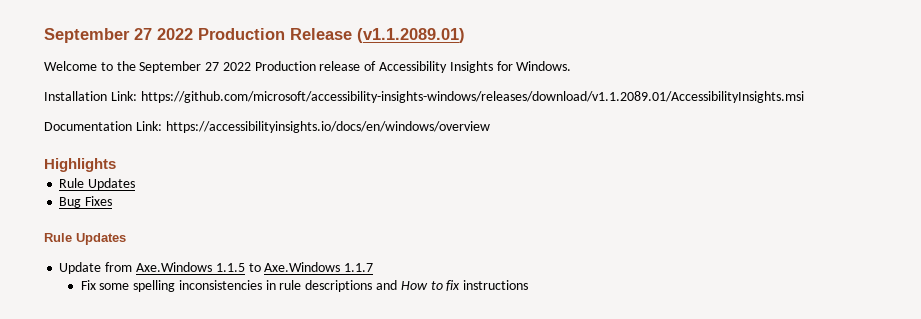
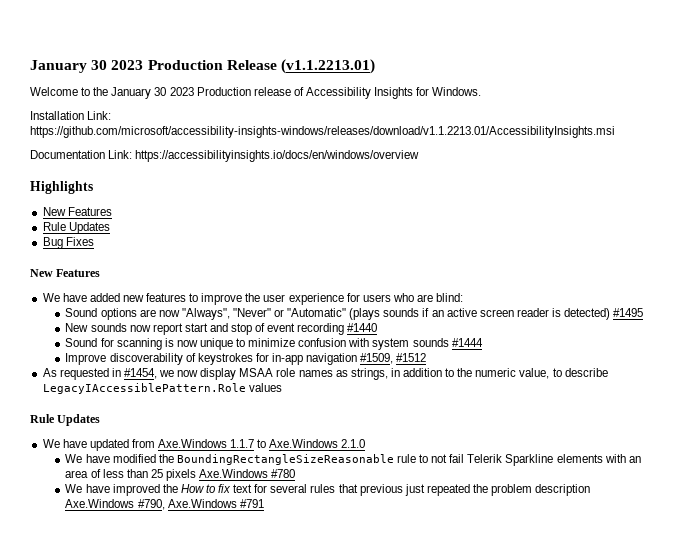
[44,28,193,43] September 27 2022 -> [30,60,144,73] January 30 2023
[357,28,465,43] (v1.1.2089.01) -> [280,59,375,74] (v1.1.2213.01)
[139,61,251,73] September 27 2022 -> [111,87,194,99] January 30 2023
[140,91,804,103] https://github.com/microsoft/accessibility-insights-windows/releases/download/v1.1.2089.01/AccessibilityInsights.msi -> [30,126,615,138] https://github.com/microsoft/accessibility-insights-windows/releases/download/v1.1.2213.01/AccessibilityInsights.msi
(116, 165) none -> [42,207,112,216] // New Features
[44,233,126,245] [59,262,102,274] // Rule Updates // Update -> [30,269,101,277] [42,293,464,305] [65,308,644,320] [65,323,378,335] [65,338,483,350] [65,353,427,365] [42,368,608,380] [42,383,282,394] [30,414,101,426] [42,439,129,451] // New Features // We have added new features to improve the user experience for users who are blind: // Sound options are now "Always", "Never" or "Automatic" (plays sounds if an active screen reader is detected) #1495 // New sounds now report start and stop of event recording #1440 // Sound for scanning is now unique to minimize confusion with system sounds #1444 // Improve discoverability of keystrokes for in-app navigation #1509, #1512 // As requested in #1454, we now display MSAA role names as strings, in addition to the numeric value, to describe LegacyIAccessiblePattern.Role values // Rule Updates // We have updated
[215,263,245,272] 1.1.5 -> [230,439,255,448] 1.1.7
[344,263,374,272] [80,280,529,292] 1.1.7 // Fix some spelling inconsistencies in rule descriptions and How to fix instructions -> [341,439,366,448] [65,454,641,466] [65,469,296,481] [65,484,591,496] [65,499,264,510] 2.1.0 // We have modified the BoundingRectangleSizeReasonable rule to not fail Telerik Sparkline elements with an area of less than 25 pixels Axe.Windows #780 // We have improved the How to fix text for several rules that previous just repeated the problem description Axe.Windows #790, Axe.Windows #791

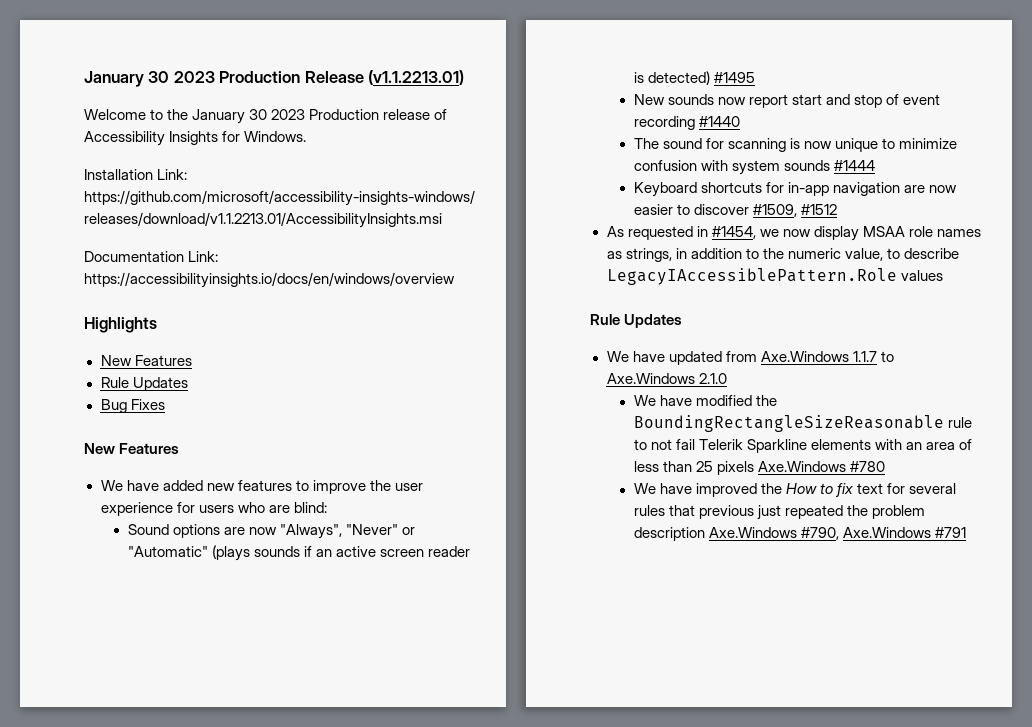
[65,338,98,347] Sound -> [633,138,702,149] The sound
[65,353,358,365] Improve discoverability of keystrokes for in-app navigation -> [633,182,957,197] [633,204,749,215] Keyboard shortcuts for in-app navigation are now easier to discover

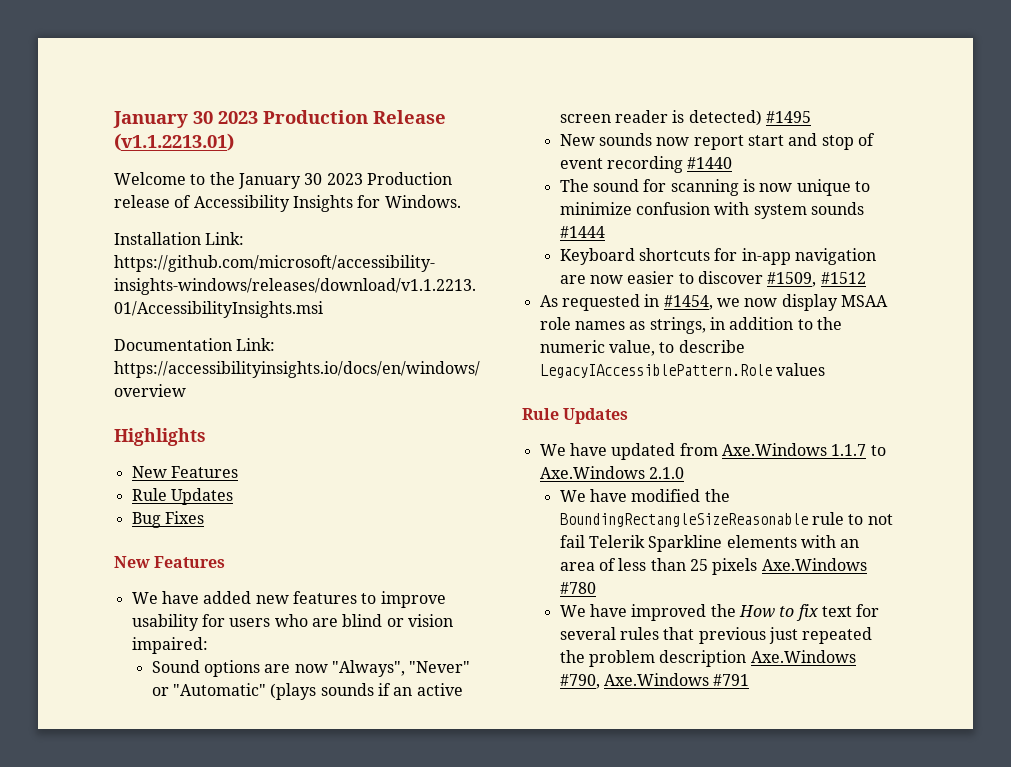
[369,480,423,491] [100,502,173,516] the user experience -> [131,614,199,631] usability
[293,502,327,513] blind: -> [342,614,453,627] [131,637,208,654] blind or vision impaired:

